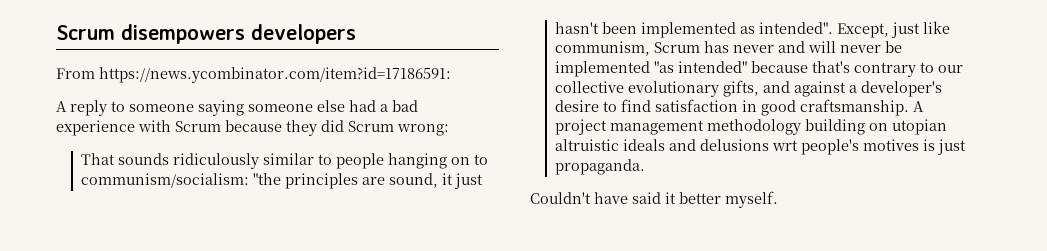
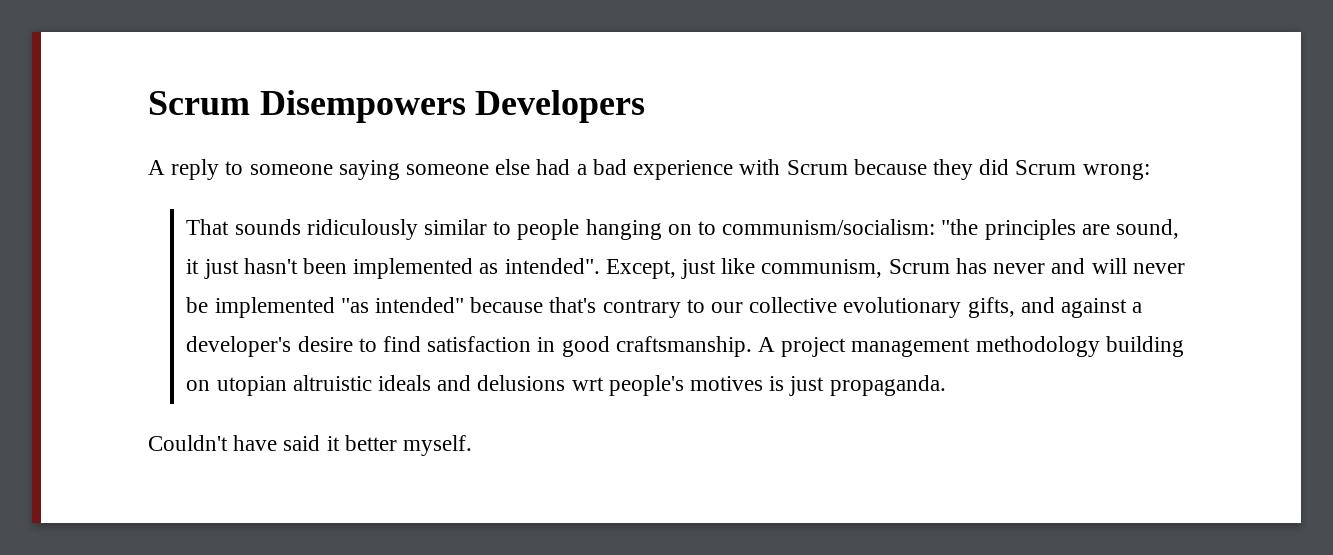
[56,24,356,44] [56,67,451,83] Scrum disempowers developers // From https://news.ycombinator.com/item?id=17186591: -> [148,90,646,123] Scrum Disempowers Developers

